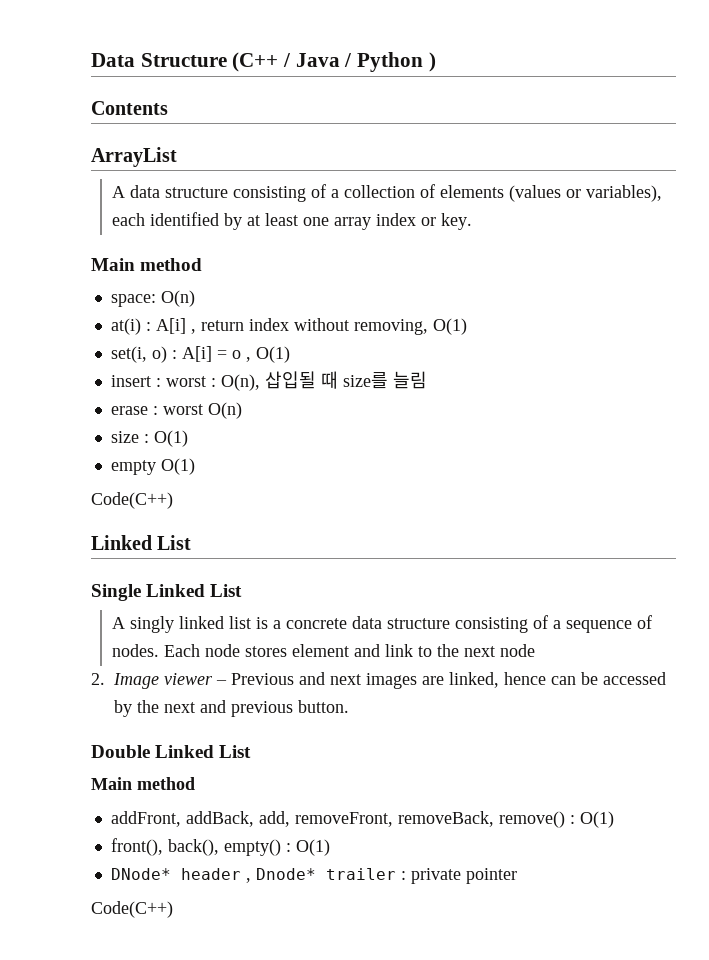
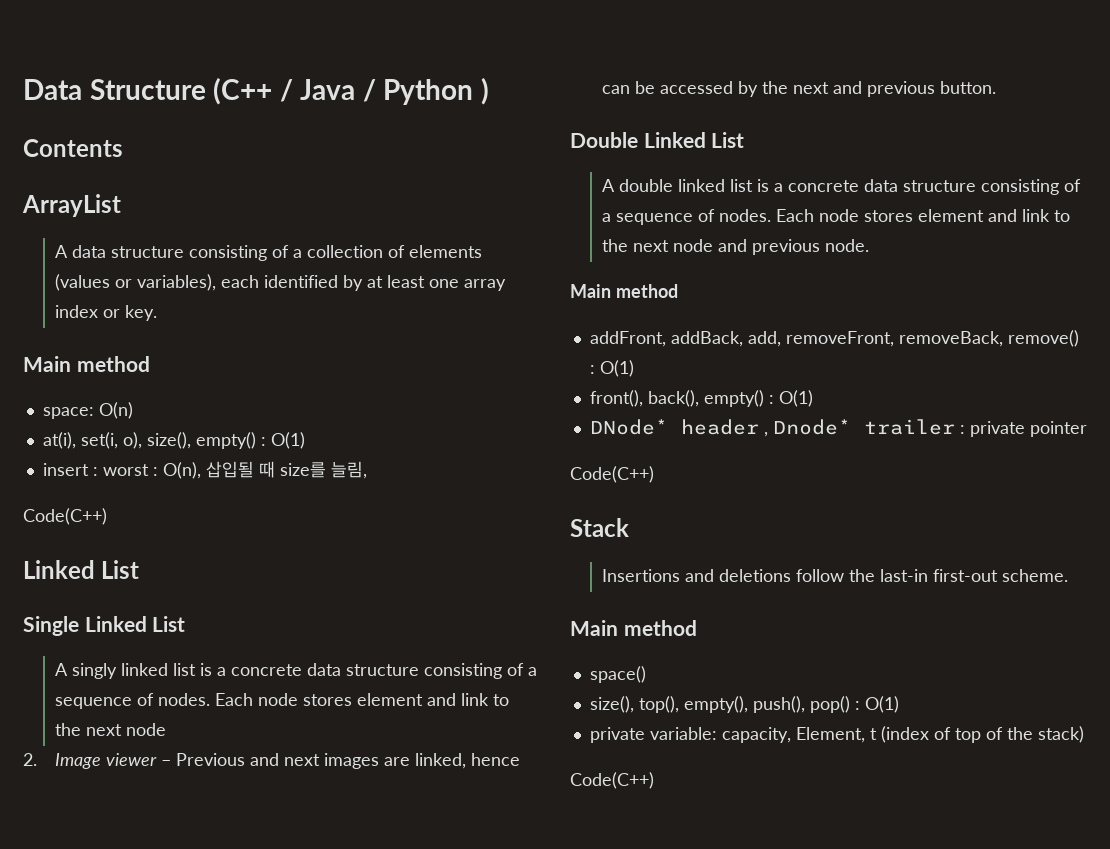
[110,318,467,335] [110,346,251,363] at(i) : A[i] , return index without removing, O(1) // set(i, o) : A[i] = o , -> [42,432,266,449] at(i), set(i, o), size(), empty() :
[392,371,427,389] [110,402,242,419] [110,430,188,447] [110,458,195,475] 늘림 // erase : worst O(n) // size : O(1) // empty O(1) -> [330,461,367,479] 늘림,
(252, 751) none -> [602,179,1082,195] [602,209,1071,225] [602,239,870,255] // A double linked list is a concrete data structure consisting of a sequence of nodes. Each node stores element and link to the next node and previous node.
(173, 909) none -> [570,518,629,537] [602,569,1069,582] [570,620,697,636] [589,666,646,683] [589,696,899,713] [589,726,1084,743] [570,772,654,789] // Stack // Insertions and deletions follow the last-in first-out scheme. // Main method // space() // size(), top(), empty(), push(), pop() : O(1) // private variable: capacity, Element, t (index of top of the stack) // Code(C++)

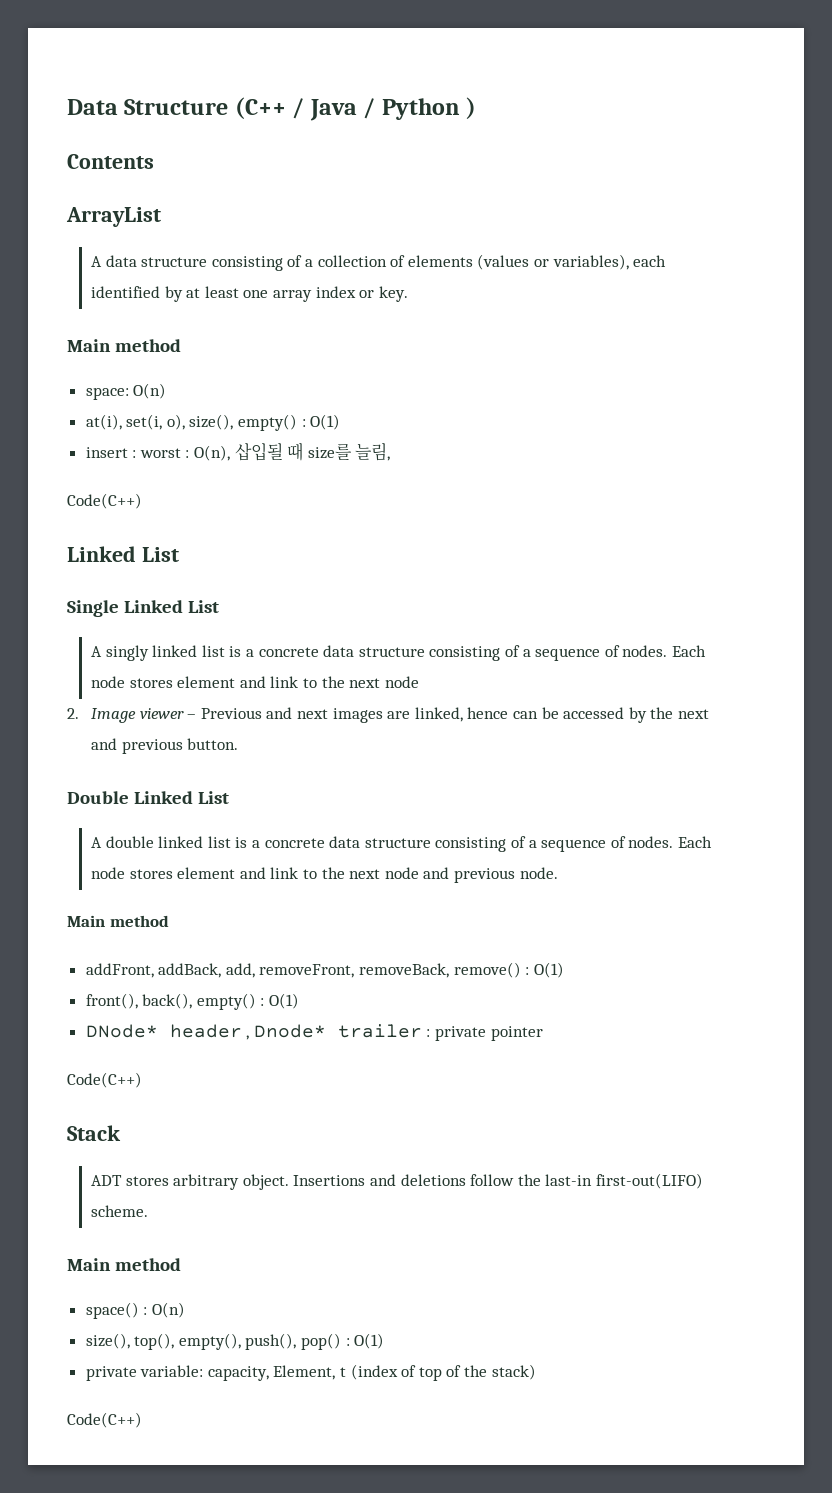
(629, 527) none -> [91,1174,289,1190] ADT stores arbitrary object.
[933,569,999,582] first-out -> [595,1173,703,1189] first-out(LIFO)
(646, 674) none -> [143,1302,185,1318] : O(n)

